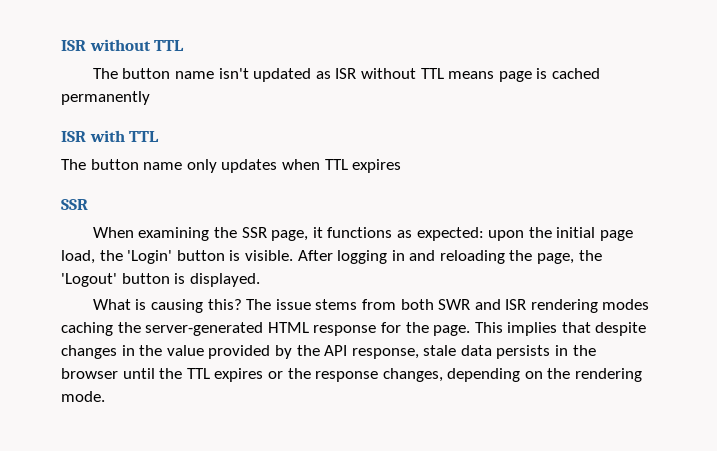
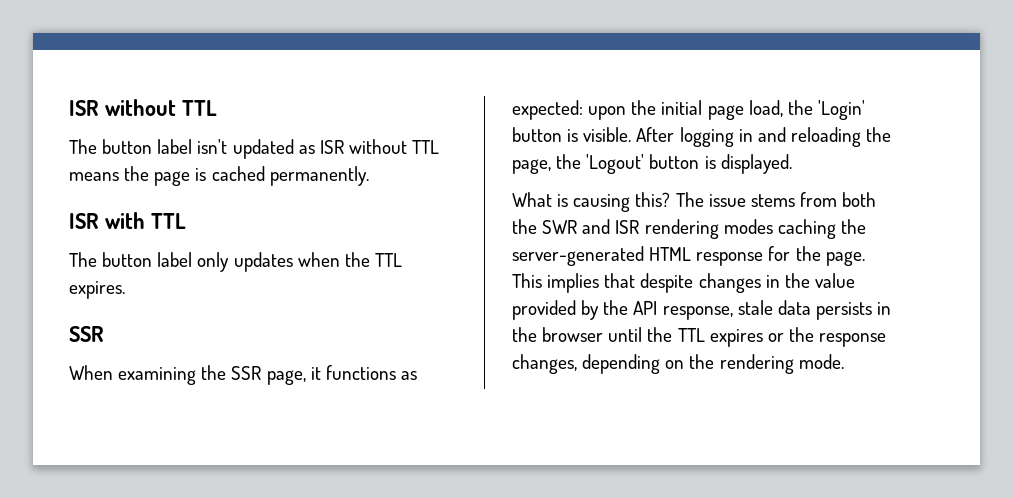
[174,71,214,79] name -> [157,139,193,154] label
(495, 75) none -> [124,166,150,181] the
[61,91,150,105] permanently -> [269,166,369,186] permanently.
[143,162,183,170] name -> [157,252,193,267] label
[324,159,402,173] TTL expires -> [344,252,402,267] [69,281,125,299] the TTL expires.
(434, 304) none -> [512,219,537,234] the

